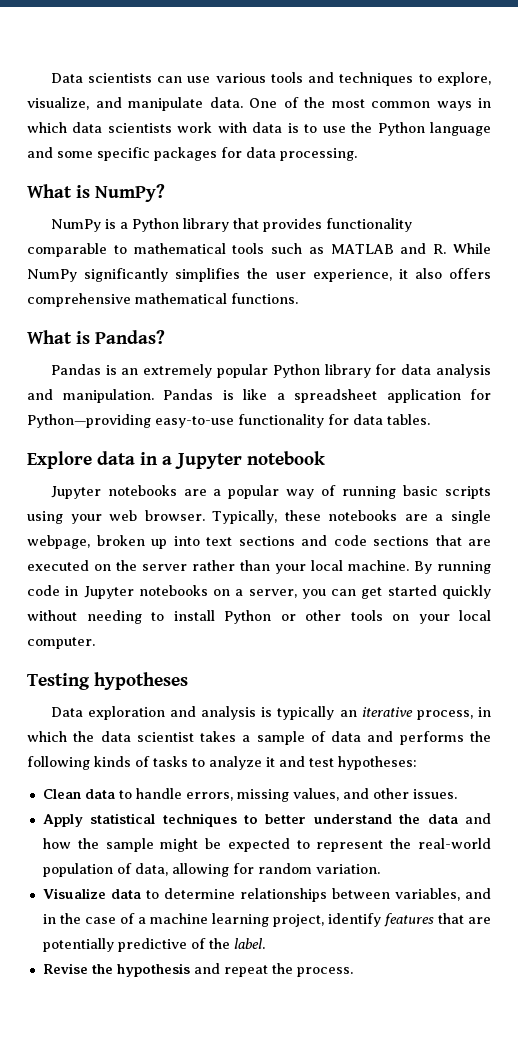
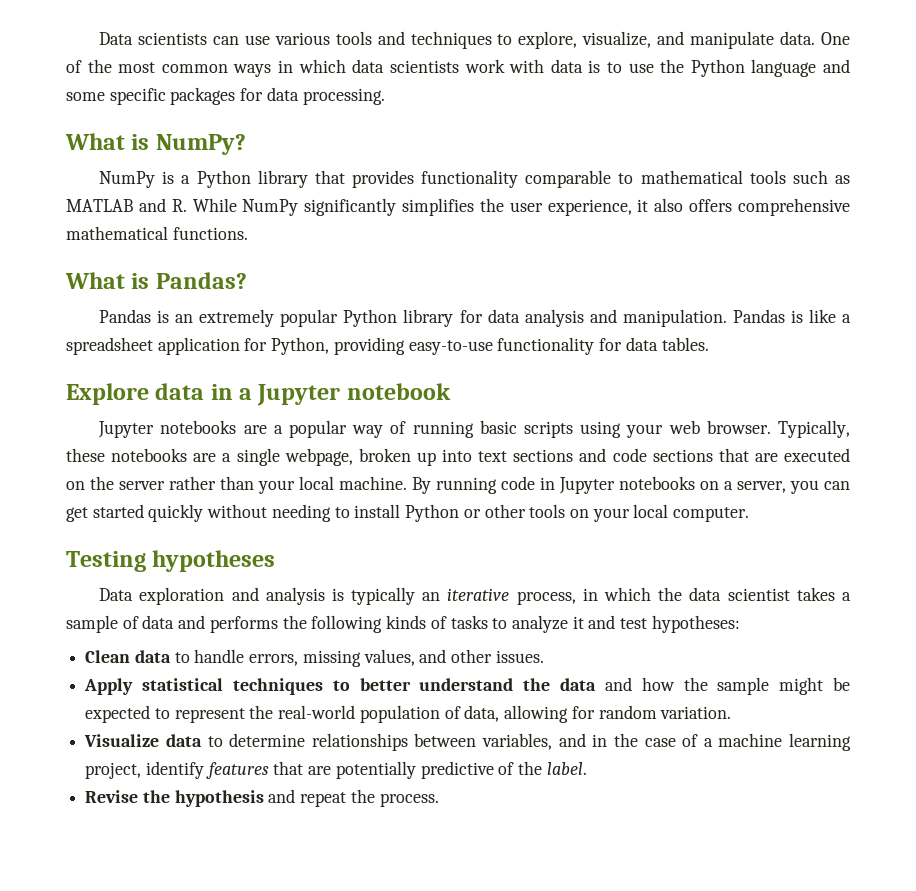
[27,414,151,428] Python—providing -> [271,337,405,355] Python, providing

